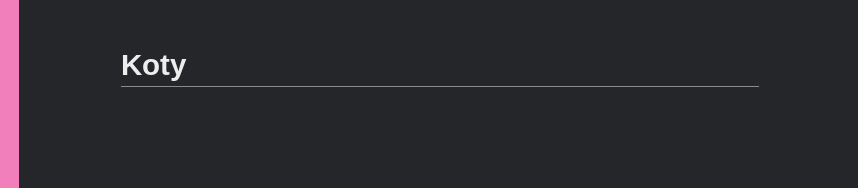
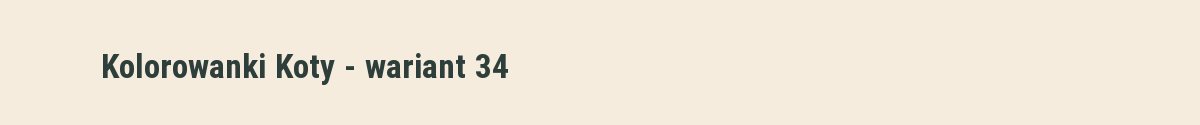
[121,55,187,81] Koty -> [101,53,510,85] Kolorowanki Koty - wariant 34

